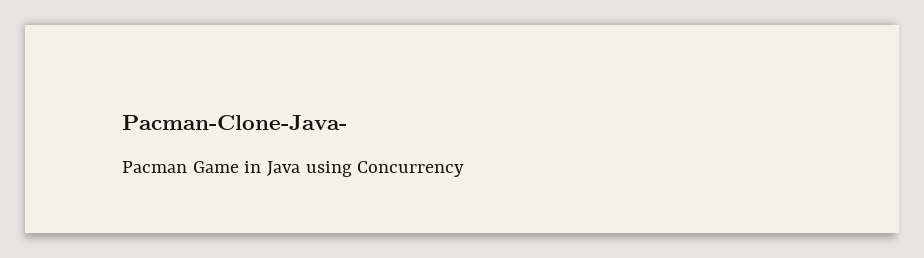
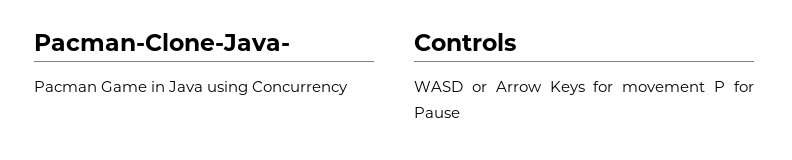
(465, 169) none -> [414,33,516,51] [414,81,754,95] [414,107,460,118] // Controls // WASD or Arrow Keys for movement P for Pause

